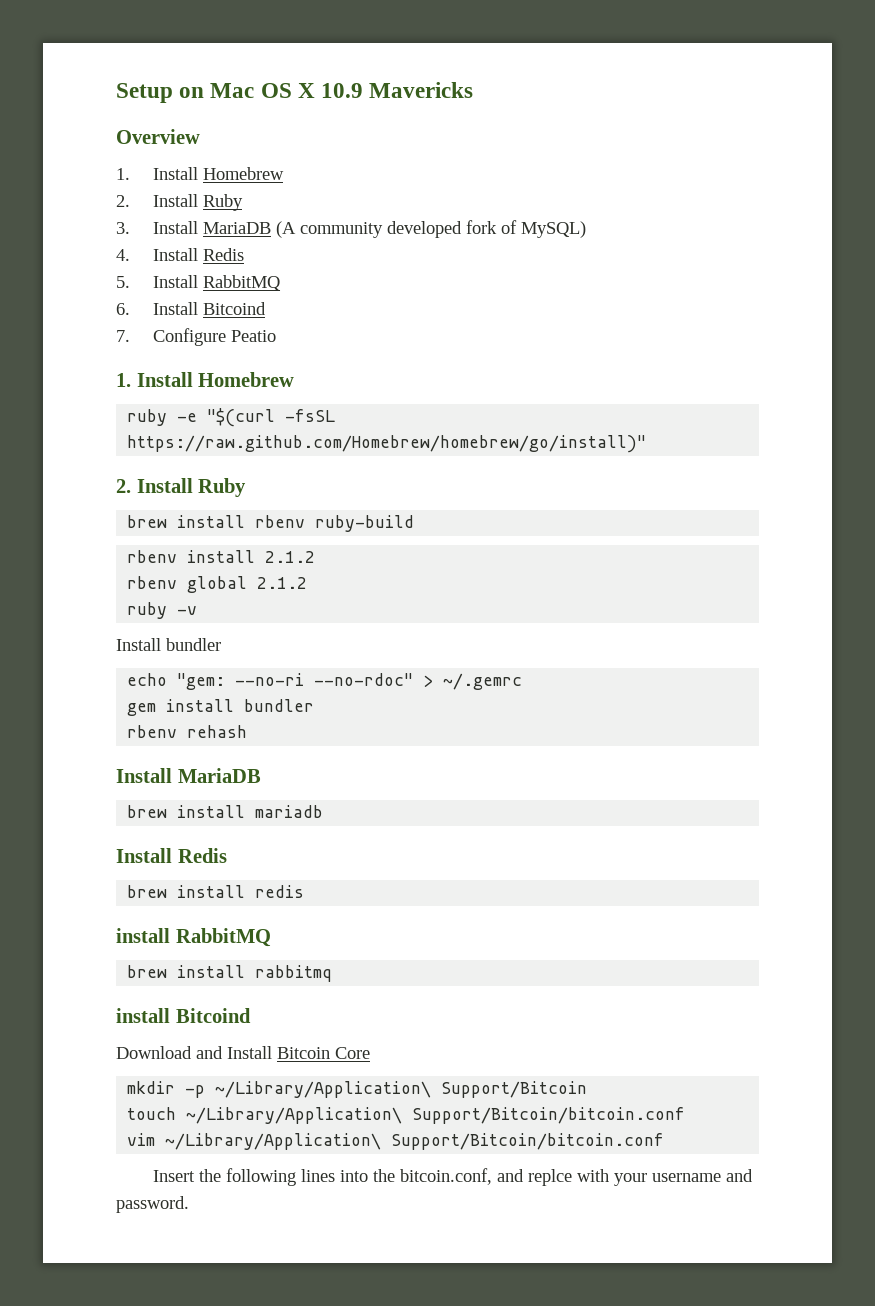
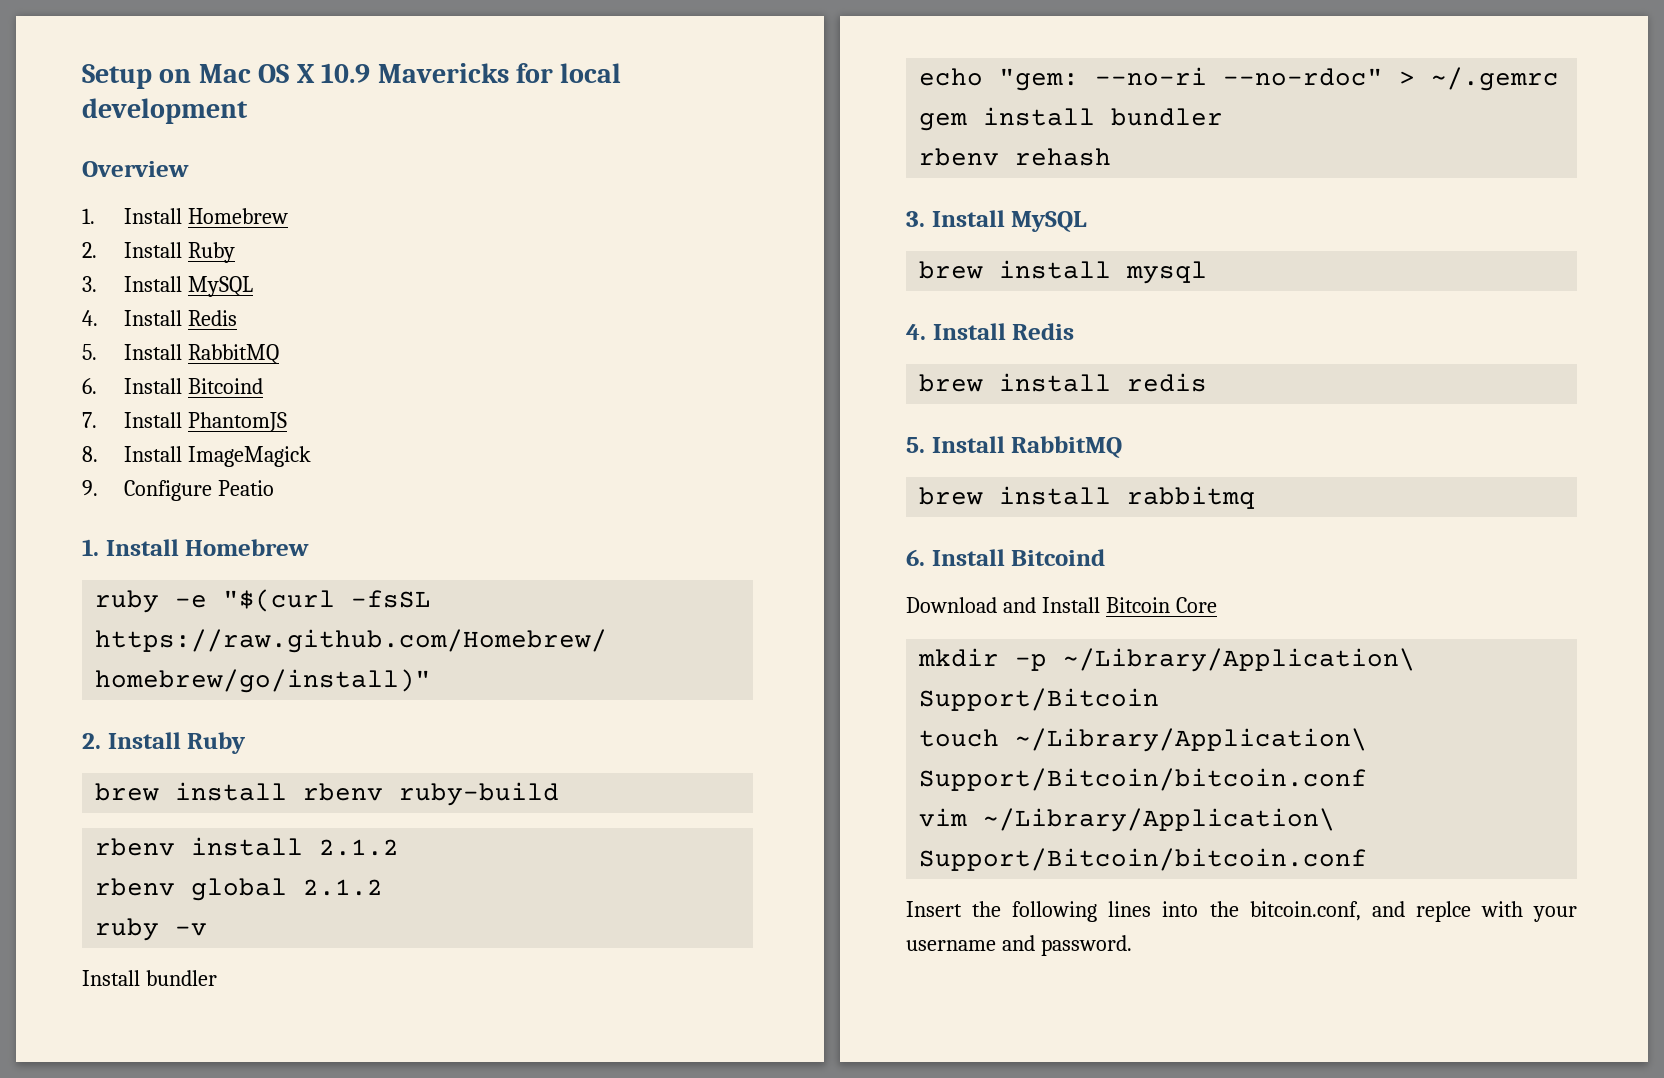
(474, 90) none -> [515,63,622,83] [82,98,248,124] for local development
[202,220,586,238] MariaDB (A community developed fork of MySQL) -> [187,276,253,297] MySQL
(130, 336) none -> [123,412,287,432] [82,446,311,467] [82,480,98,496] Install PhantomJS // 8. Install ImageMagick // 9.
[116,768,261,783] [127,805,324,818] Install MariaDB // brew install mariadb // -> [906,210,1088,232] [919,260,1208,284] [906,324,926,340] 3. Install MySQL // brew install mysql // 4.
[116,928,170,943] install -> [906,436,1005,453] 5. Install
[116,1008,170,1023] install -> [906,549,1005,566] 6. Install

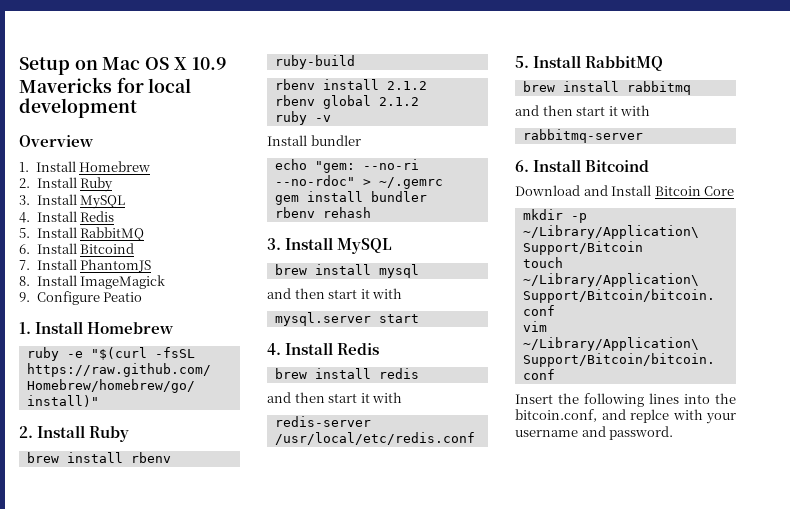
(1208, 272) none -> [267,288,403,299] [274,312,419,326] // and then start it with // mysql.server start
(1208, 382) none -> [267,392,403,403] [274,416,371,427] [274,432,475,445] // and then start it with // redis-server /usr/local/etc/redis.conf
(1256, 497) none -> [515,105,651,116] [522,129,643,143] // and then start it with // rabbitmq-server

